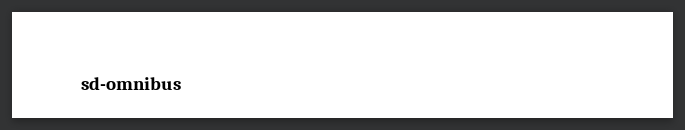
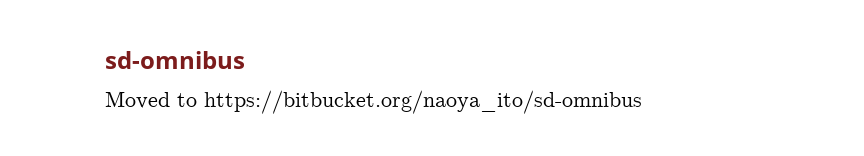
(181, 83) none -> [105,90,642,114] // Moved to https://bitbucket.org/naoya_ito/sd-omnibus

